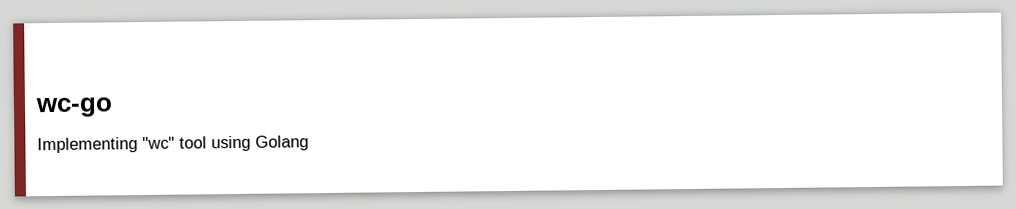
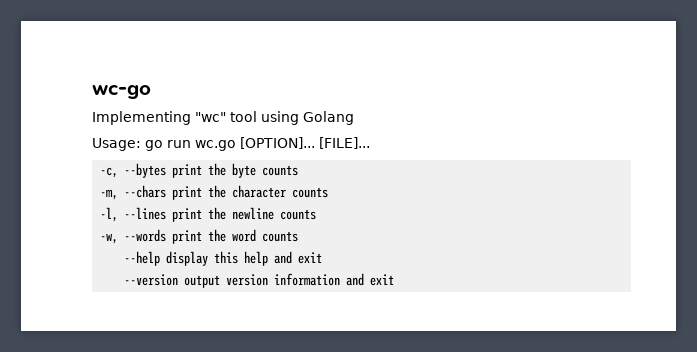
(309, 143) none -> [92,137,370,151] [100,163,299,178] [100,185,329,200] [100,207,317,222] [100,229,299,244] [124,251,323,266] [124,273,395,288] // Usage: go run wc.go [OPTION]... [FILE]... // -c, --bytes print the byte counts // -m, --chars print the character counts // -l, --lines print the newline counts // -w, --words print the word counts // --help display this help and exit // --version output version information and exit

